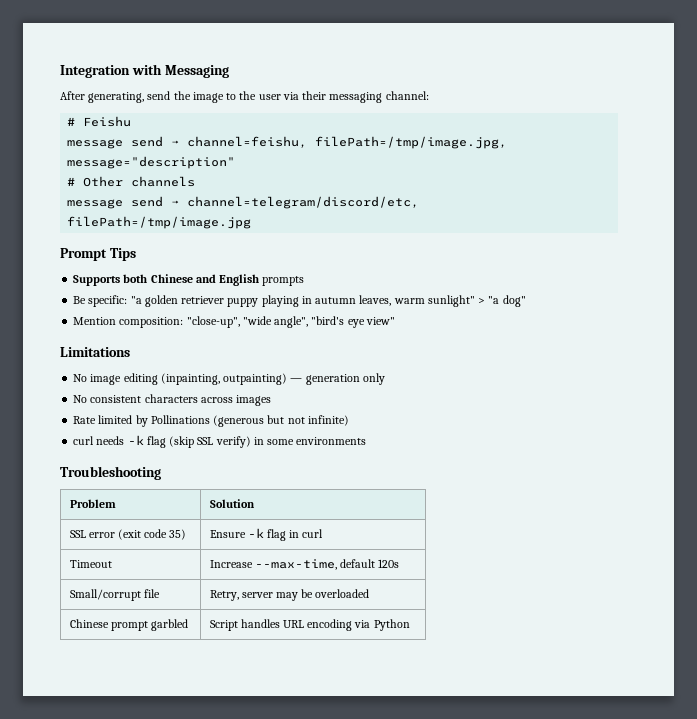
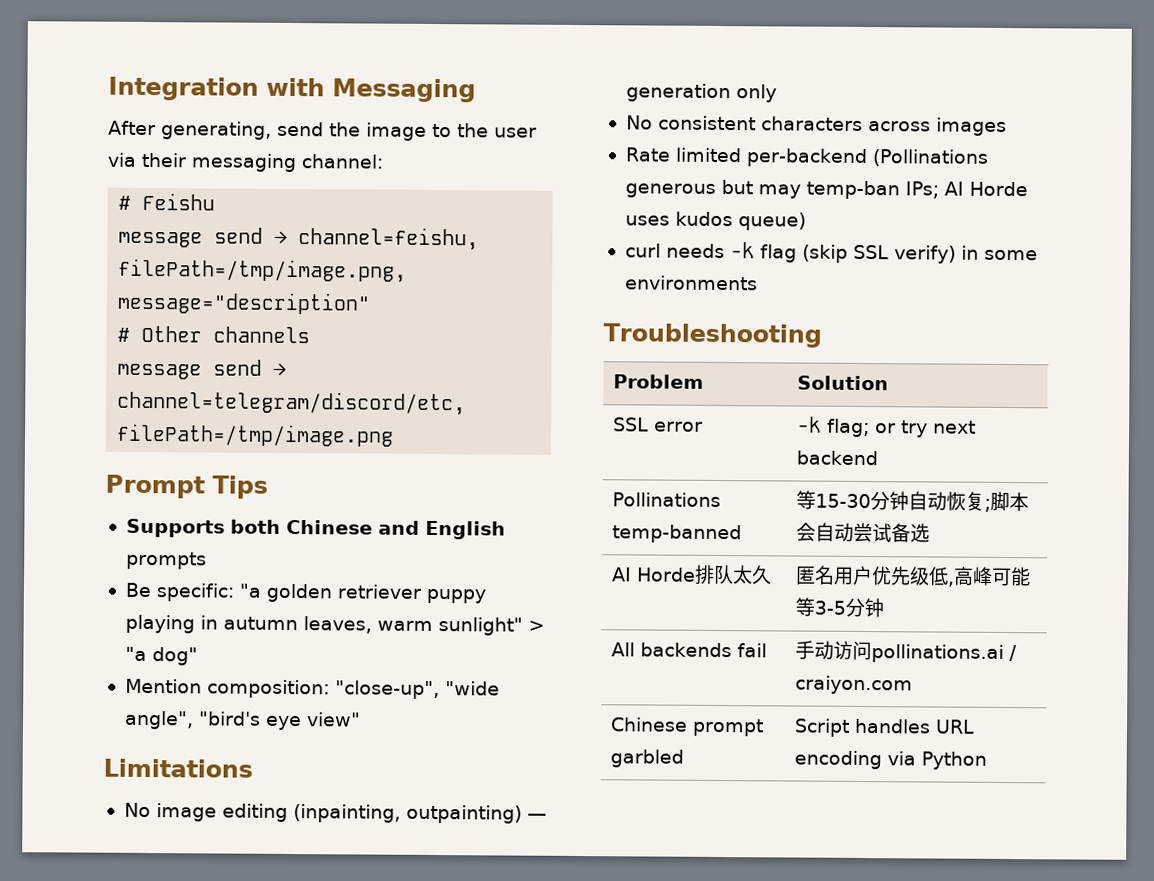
[315,136,508,149] filePath=/tmp/image.jpg, -> [118,258,408,283] filePath=/tmp/image.png,
[67,216,252,229] filePath=/tmp/image.jpg -> [116,423,395,447] filePath=/tmp/image.png
[135,415,349,427] by Pollinations (generous but not infinite) -> [745,148,989,168] [624,179,1028,200] [624,211,806,231] per-backend (Pollinations generous but may temp-ban IPs; AI Horde uses kudos queue)
[117,529,187,540] [209,528,324,541] [69,560,112,568] [209,559,400,570] [69,589,160,601] [209,589,370,601] (exit code 35) | Ensure -k flag in curl // Timeout | Increase --max-time, default 120s // Small/corrupt file | Retry, server may be overloaded -> [796,416,976,438] [795,450,878,466] [611,492,721,508] [611,524,742,544] [795,490,1029,512] [795,522,930,543] [611,564,772,585] [794,565,1031,587] [794,597,884,618] [610,642,767,658] [794,640,1017,663] [794,675,913,695] | -k flag; or try next backend // Pollinations temp-banned | 等15-30分钟自动恢复;脚本会自动尝试备选 // AI Horde排队太久 | 匿名用户优先级低,高峰可能等3-5分钟 // All backends fail | 手动访问pollinations.ai / craiyon.com

